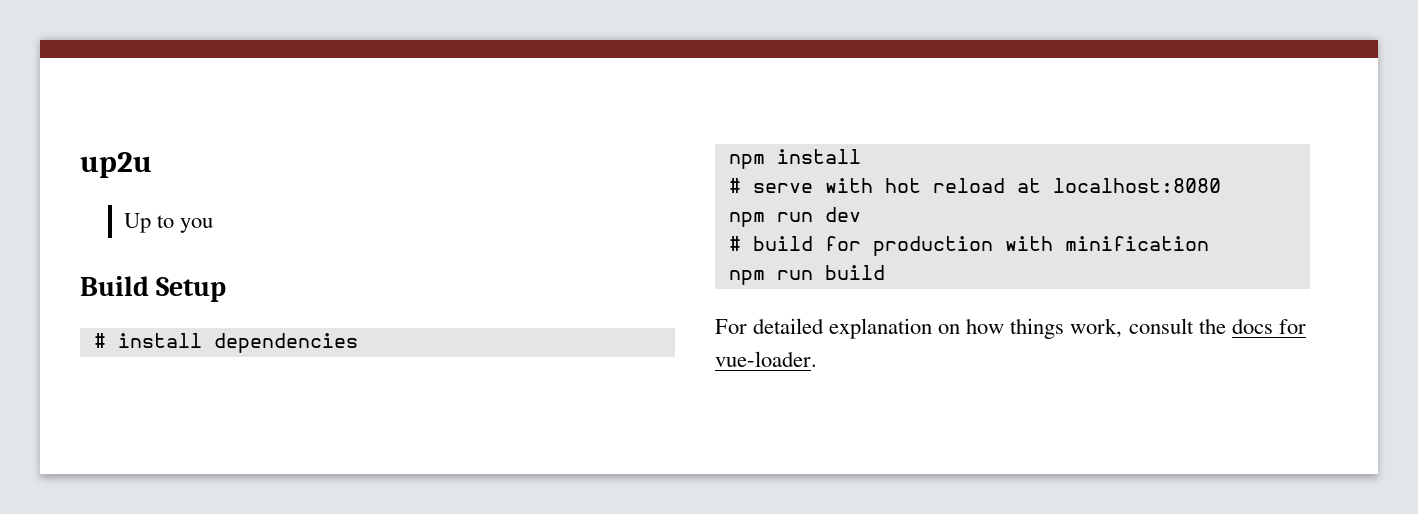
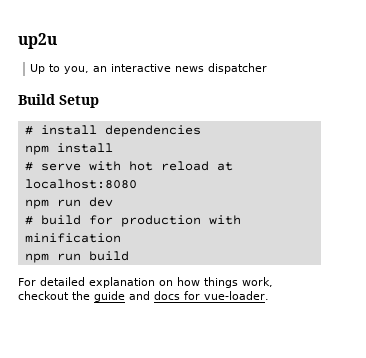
[180,218,214,233] you -> [64,63,268,74] you, an interactive news dispatcher
[1128,318,1226,334] consult the -> [18,291,150,302] checkout the guide and

